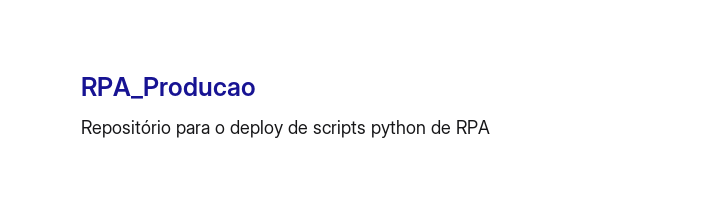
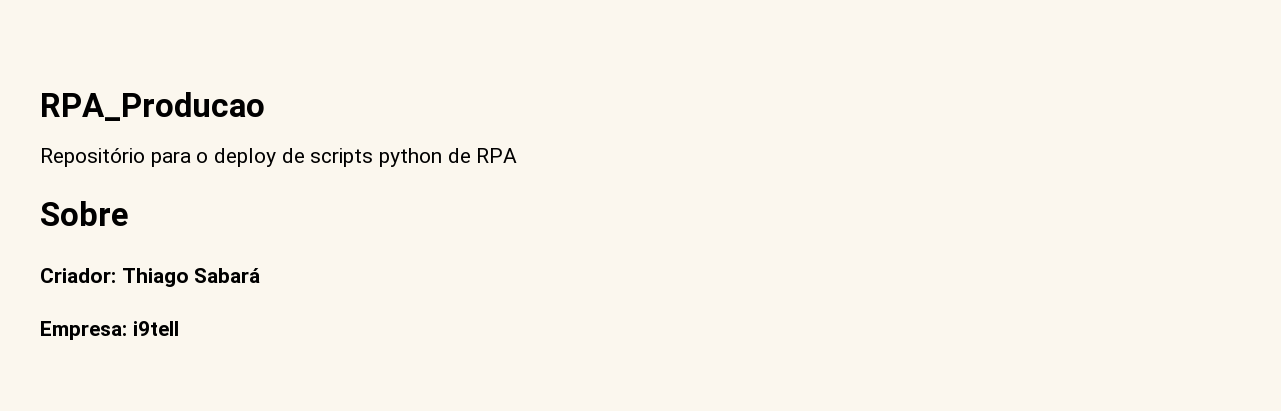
(490, 127) none -> [40,201,128,226] [40,268,261,287] [40,321,179,340] // Sobre // Criador: Thiago Sabará // Empresa: i9tell

